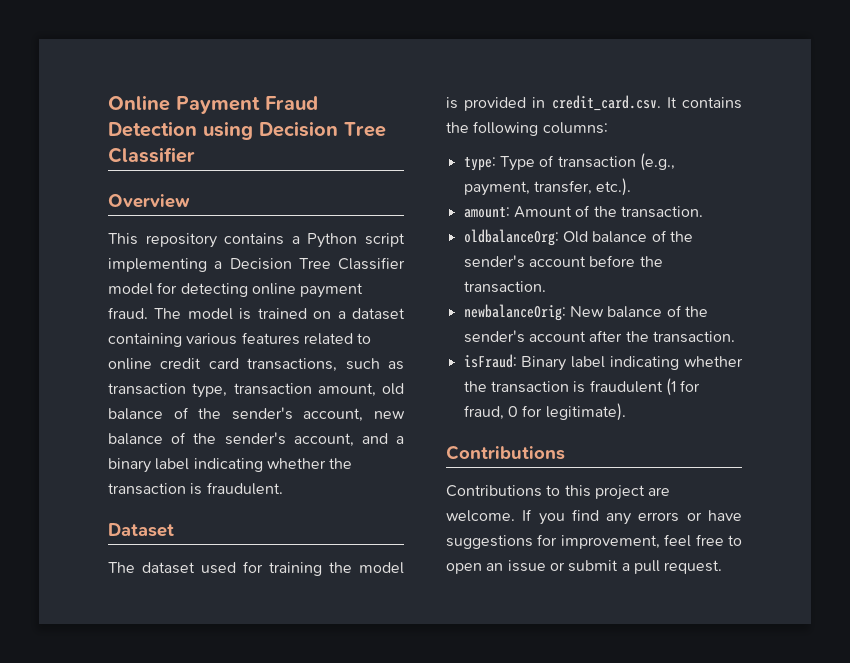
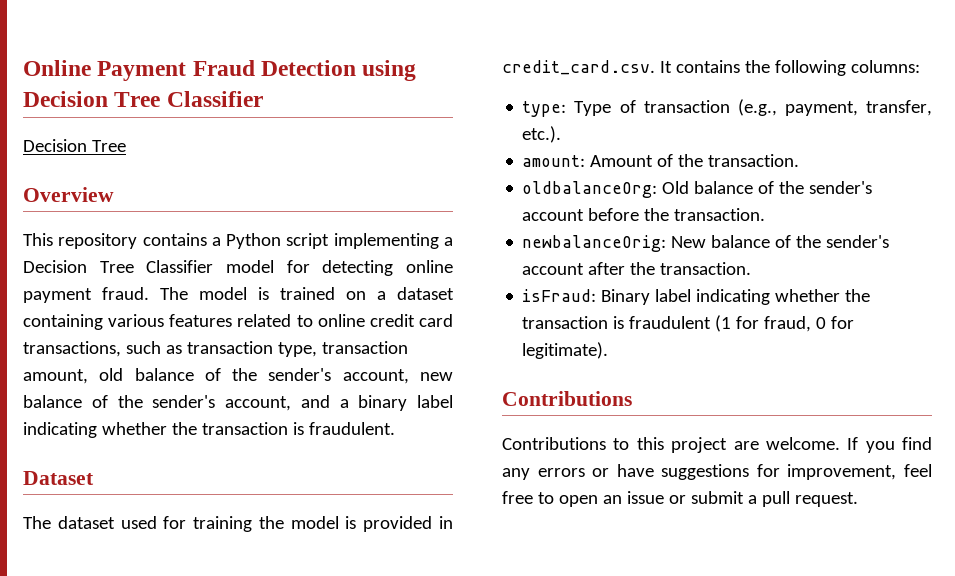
(195, 155) none -> [23,139,126,152] // Decision Tree

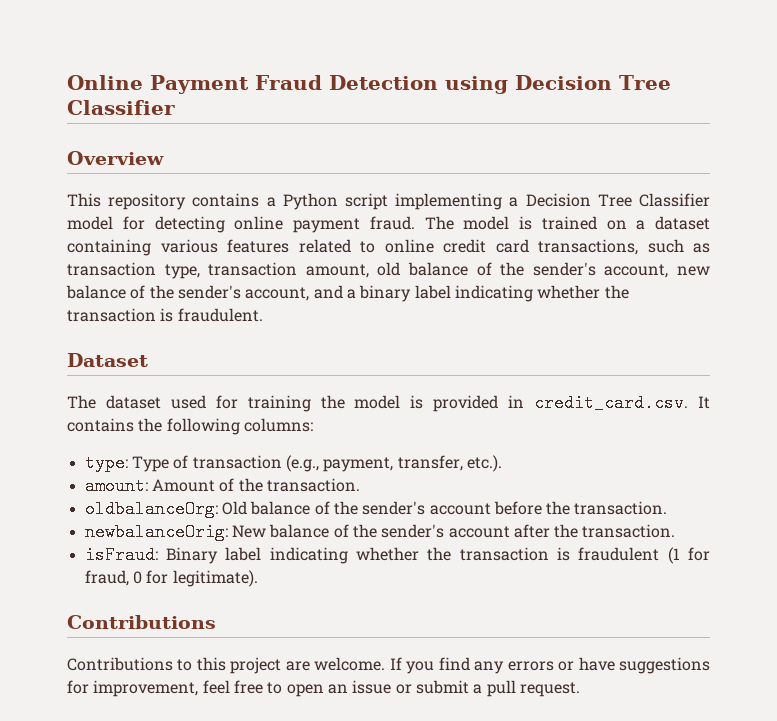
[23,139,126,152] // Decision Tree -> (175, 107) none

